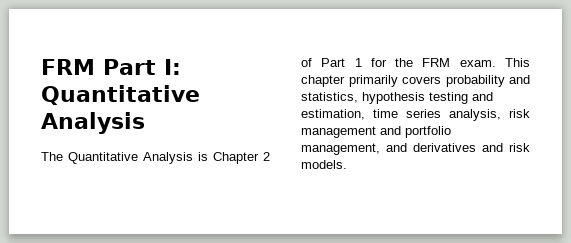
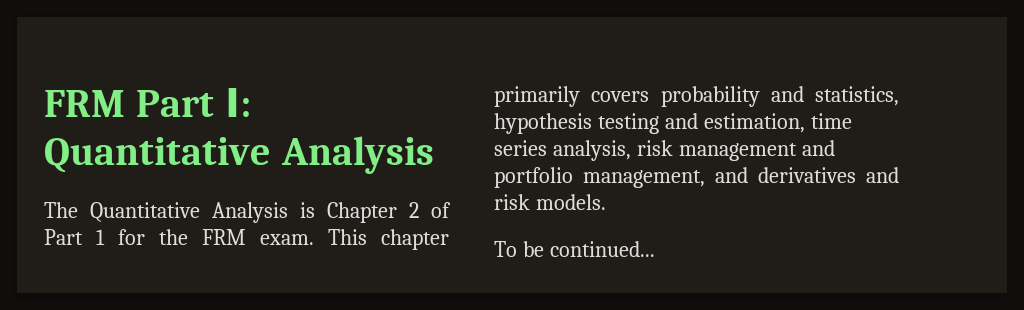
(347, 164) none -> [494,241,655,257] // To be continued...

